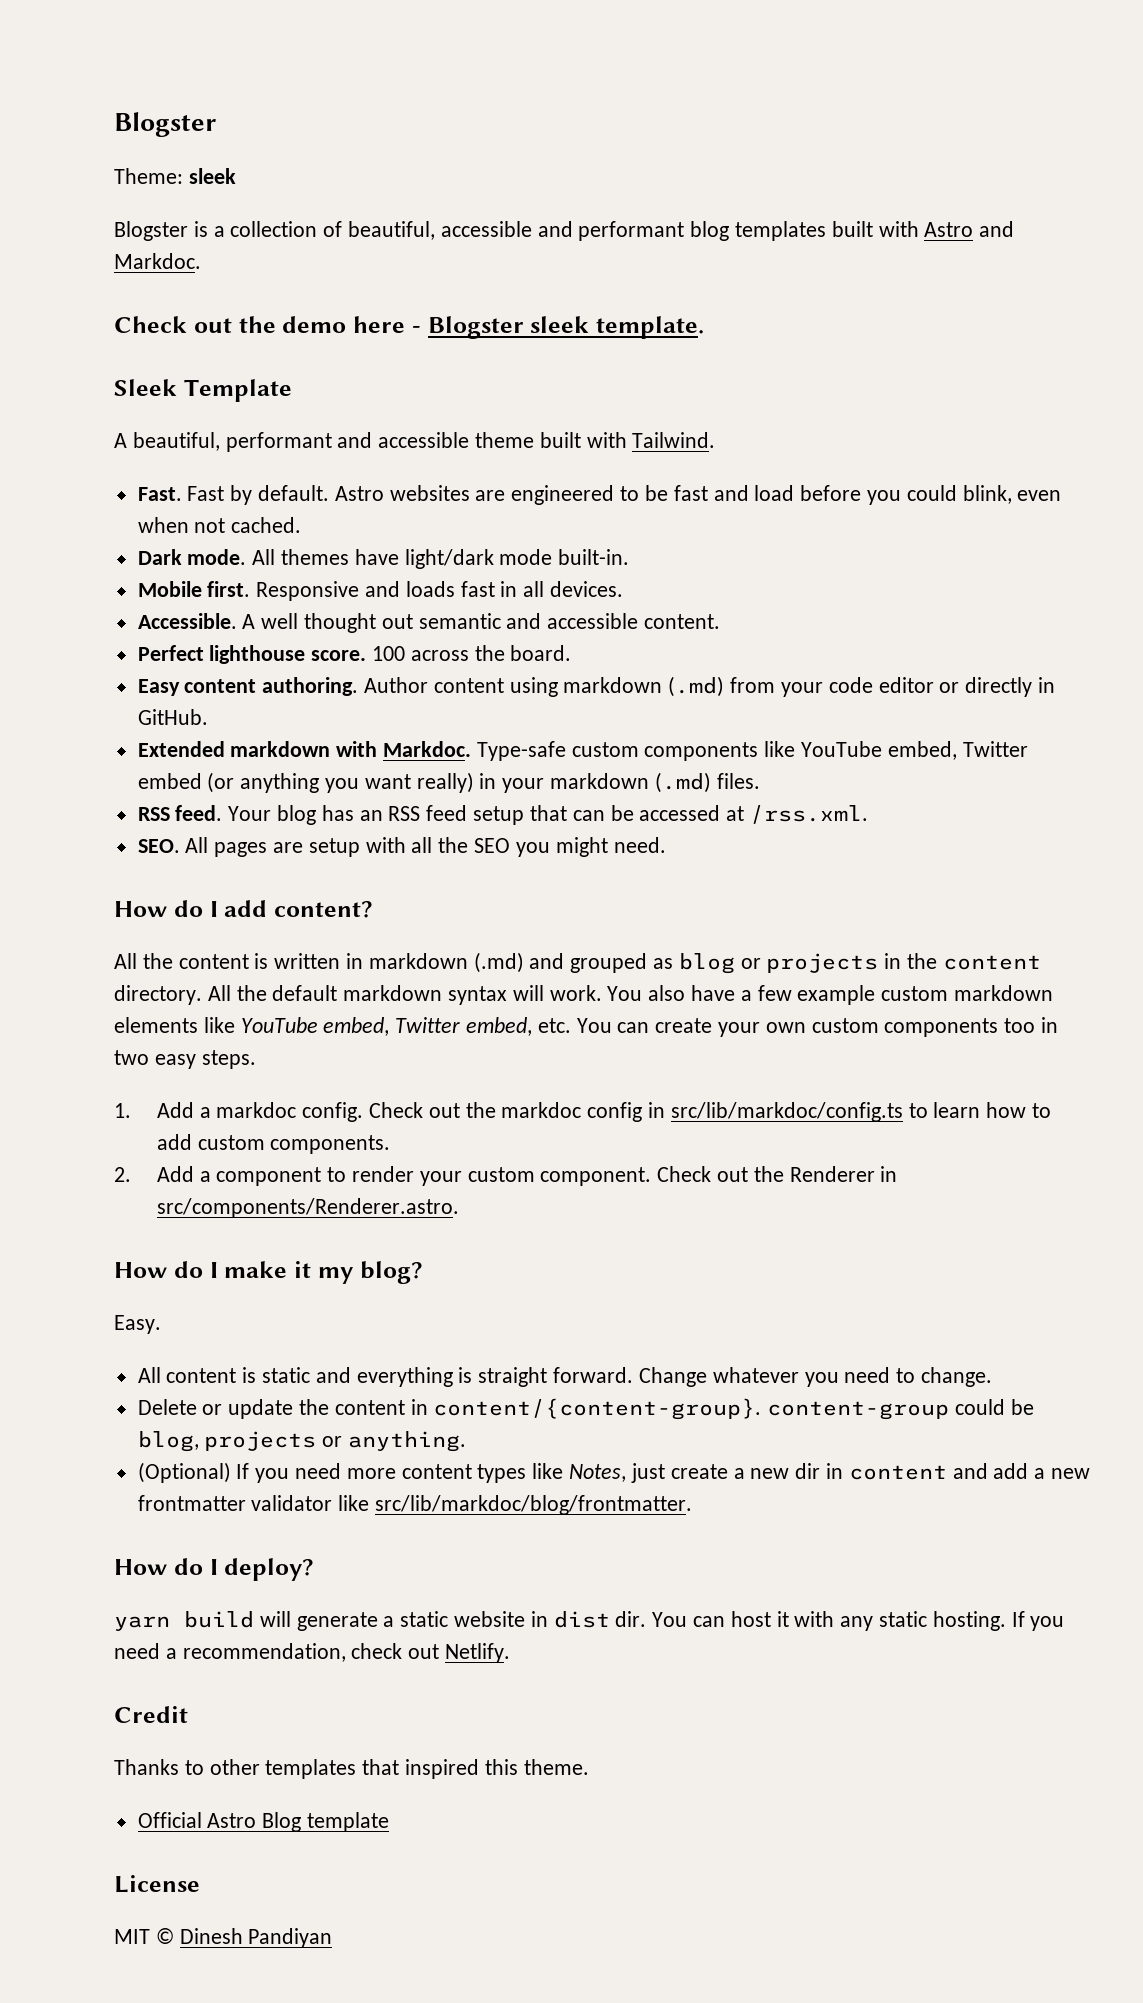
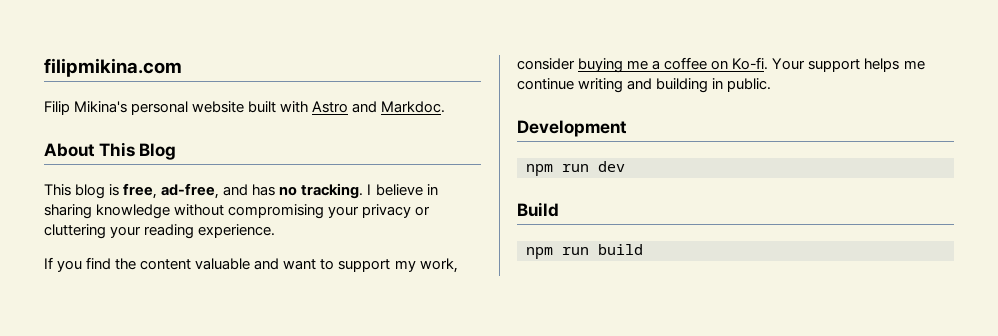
[114,112,216,137] [114,168,236,184] [114,221,827,241] Blogster // Theme: sleek // Blogster is a collection of beautiful, accessible and performant blog templates -> [44,58,182,77] [44,101,245,115] filipmikina.com // Filip Mikina's personal website
[114,316,704,339] [114,379,292,402] [114,432,716,452] [137,485,1062,505] [137,517,302,533] [137,549,630,569] [137,581,624,601] [137,613,721,633] [137,645,572,664] [137,676,1055,697] [137,709,208,725] [137,741,1028,761] [137,772,760,793] [137,805,868,825] [137,837,666,857] [114,900,373,918] [114,952,1041,974] [114,985,1054,1005] [114,1017,1059,1037] [114,1050,256,1069] [114,1102,1051,1122] [156,1134,391,1154] [114,1166,898,1186] [156,1198,459,1218] [114,1261,423,1284] [114,1315,161,1334] [137,1367,992,1387] [137,1398,1034,1420] [137,1431,467,1452] [137,1462,1090,1483] [137,1495,693,1515] [114,1558,315,1581] [114,1611,1065,1631] [114,1643,511,1663] [114,1706,188,1723] [114,1759,589,1779] [137,1812,390,1832] [114,1875,200,1893] [114,1928,333,1948] Check out the demo here - Blogster sleek template. // Sleek Template // A beautiful, performant and accessible theme built with Tailwind. // Fast. Fast by default. Astro websites are engineered to be fast and load before you could blink, even when not cached. // Dark mode. All themes have light/dark mode built-in. // Mobile first. Responsive and loads fast in all devices. // Accessible. A well thought out semantic and accessible content. // Perfect lighthouse score. 100 across the board. // Easy content authoring. Author content using markdown (.md) from your code editor or directly in GitHub. // Extended markdown with Markdoc. Type-safe custom components like YouTube embed, Twitter embed (or anything you want really) in your markdown (.md) files. // RSS feed. Your blog has an RSS feed setup that can be accessed at /rss.xml. // SEO. All pages are setup with all the SEO you might need. // How do I add content? // All the content is written in markdown (.md) and grouped as blog or projects in the content directory. All the default markdown syntax will work. You also have a few example custom markdown elements like YouTube embed, Twitter embed, etc. You can create your own custom components too in two easy steps. // 1. Add a markdoc config. Check out the markdoc config in src/lib/markdoc/config.ts to learn how to add custom components. // 2. Add a component to render your custom component. Check out the Renderer in src/components/Renderer.astro. // How do I make it my blog? // Easy. // All content is static and everything is straight forward. Change whatever you need to change. // Delete or update the content in content/{content-group}. content-group could be blog, projects or anything. // (Optional) If you need more content types like Notes, just create a new dir in content and add a new frontmatter validator like src/lib/markdoc/blog/frontmatter. // How do I deploy? // yarn build will generate a static website in dist dir. You can host it with any static hosting. If you need a recommendation, check out Netlify. // Credit // Thanks to other templates that inspired this theme. // Official Astro Blog template // License // MIT © Dinesh Pandiyan -> [44,142,177,160] [44,183,438,199] [44,204,431,219] [44,224,276,239] [44,257,458,273] [517,57,925,73] [517,78,772,93] [517,120,627,137] [526,161,625,176] [517,202,559,217] [526,244,643,259] About This Blog // This blog is free, ad-free, and has no tracking. I believe in sharing knowledge without compromising your privacy or cluttering your reading experience. // If you find the content valuable and want to support my work, consider buying me a coffee on Ko-fi. Your support helps me continue writing and building in public. // Development // npm run dev // Build // npm run build

